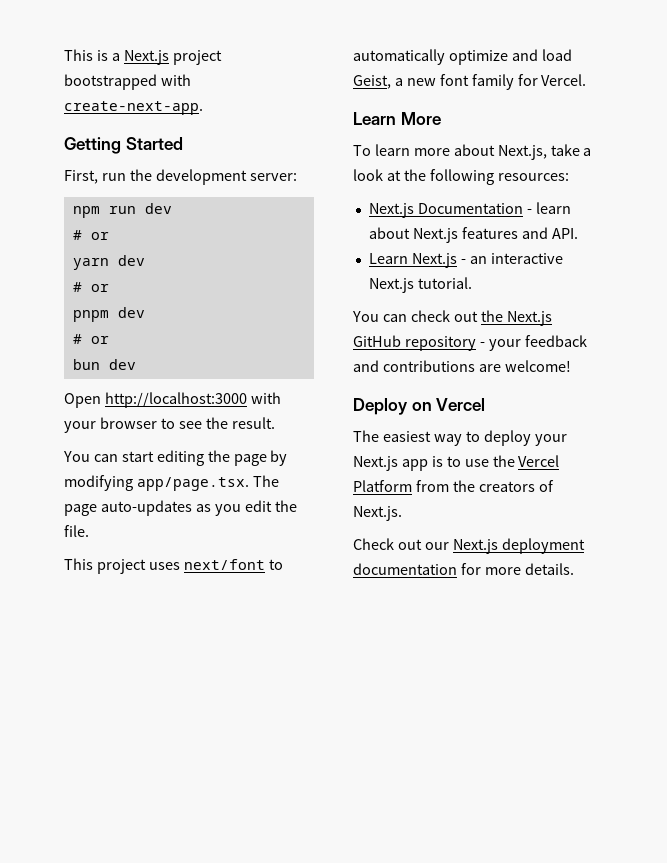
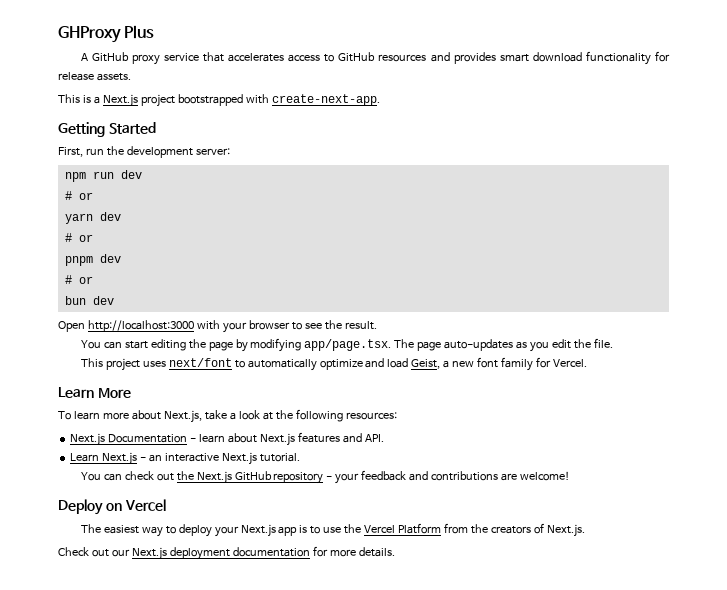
(64, 55) none -> [58,25,155,43] [80,51,671,65] [58,72,131,81] GHProxy Plus // A GitHub proxy service that accelerates access to GitHub resources and provides smart download functionality for release assets. //

